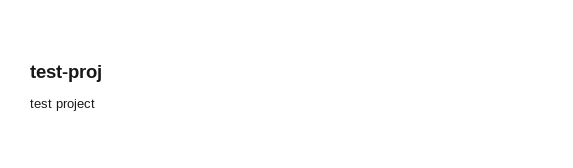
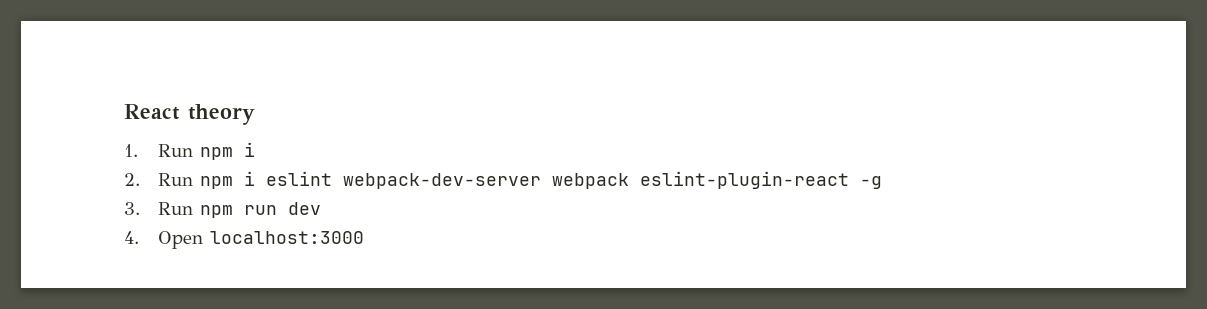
[30,65,102,82] [30,99,95,111] test-proj // test project -> [124,104,255,125] [124,142,256,160] [124,171,883,189] [124,202,322,218] [124,231,365,249] React theory // 1. Run npm i // 2. Run npm i eslint webpack-dev-server webpack eslint-plugin-react -g // 3. Run npm run dev // 4. Open localhost:3000

